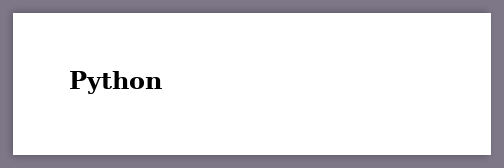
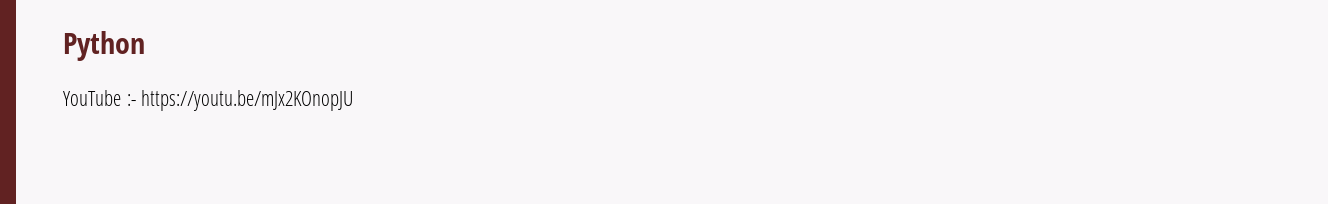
(162, 82) none -> [63,90,354,111] // YouTube :- https://youtu.be/mJx2KOnopJU

